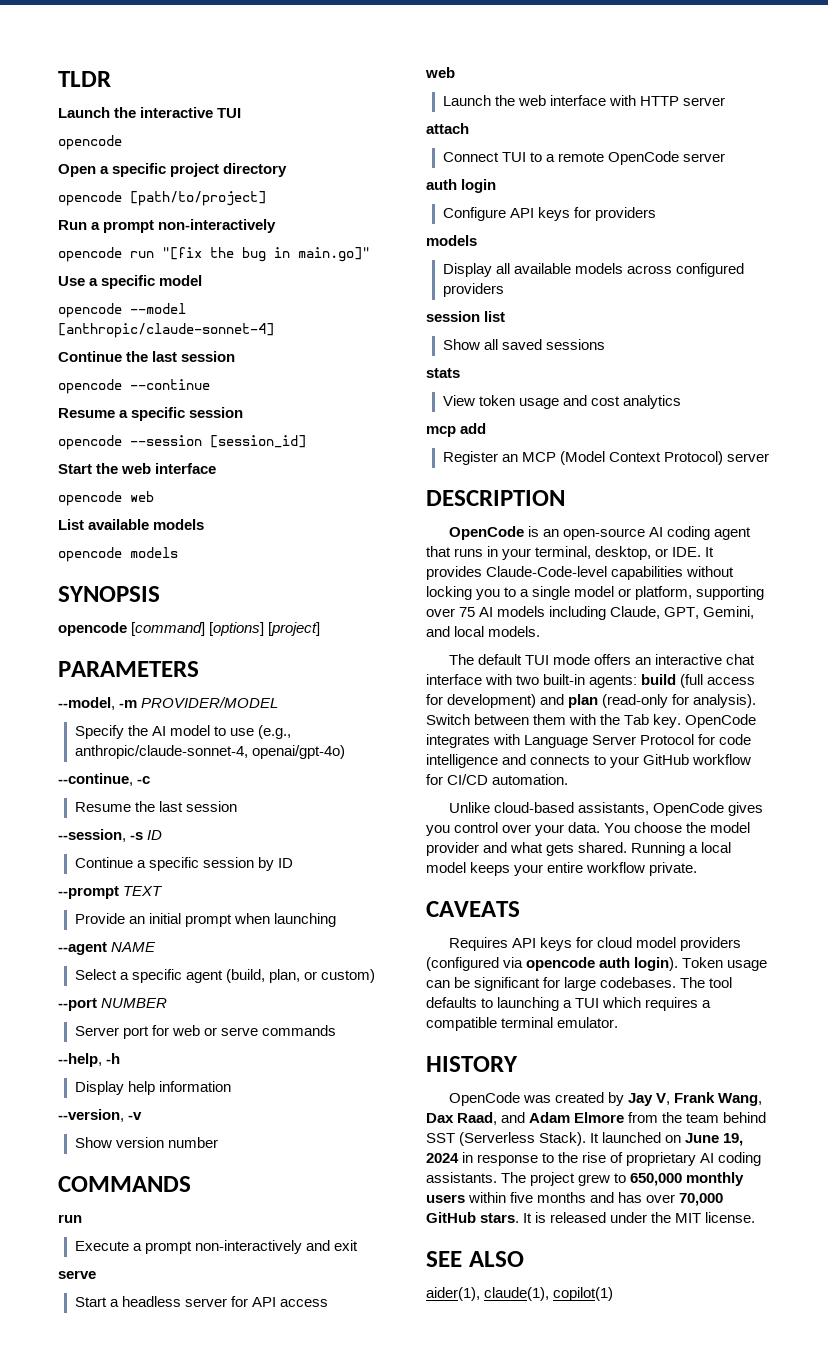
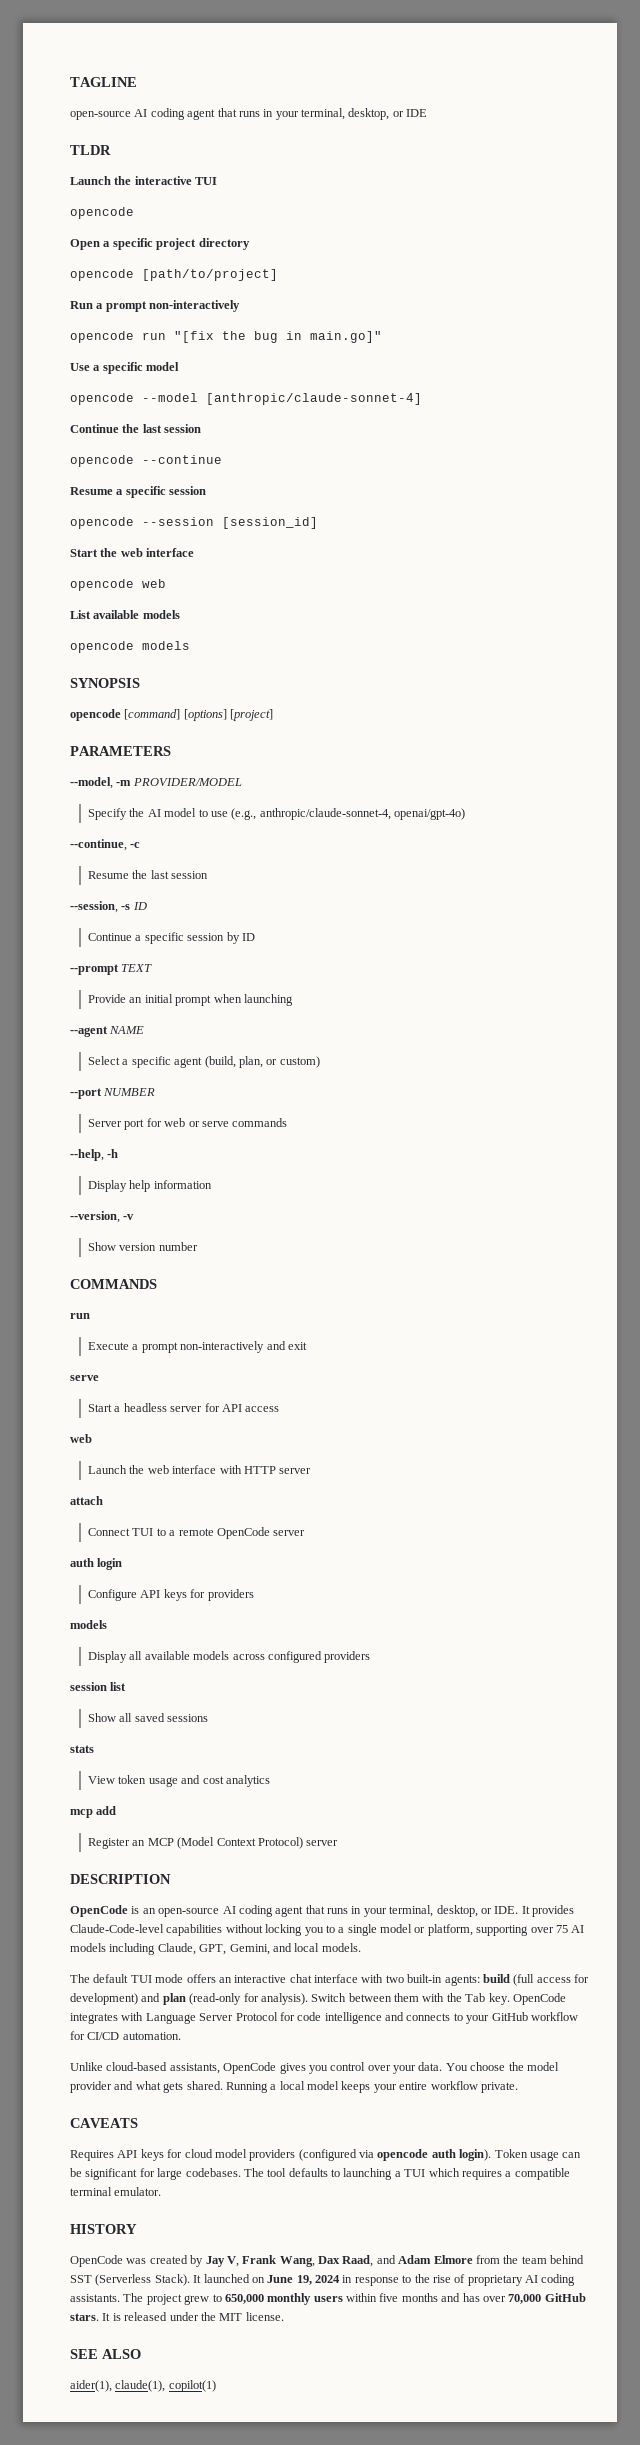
(58, 79) none -> [70,77,137,87] [70,108,428,120] TAGLINE // open-source AI coding agent that runs in your terminal, desktop, or IDE //

